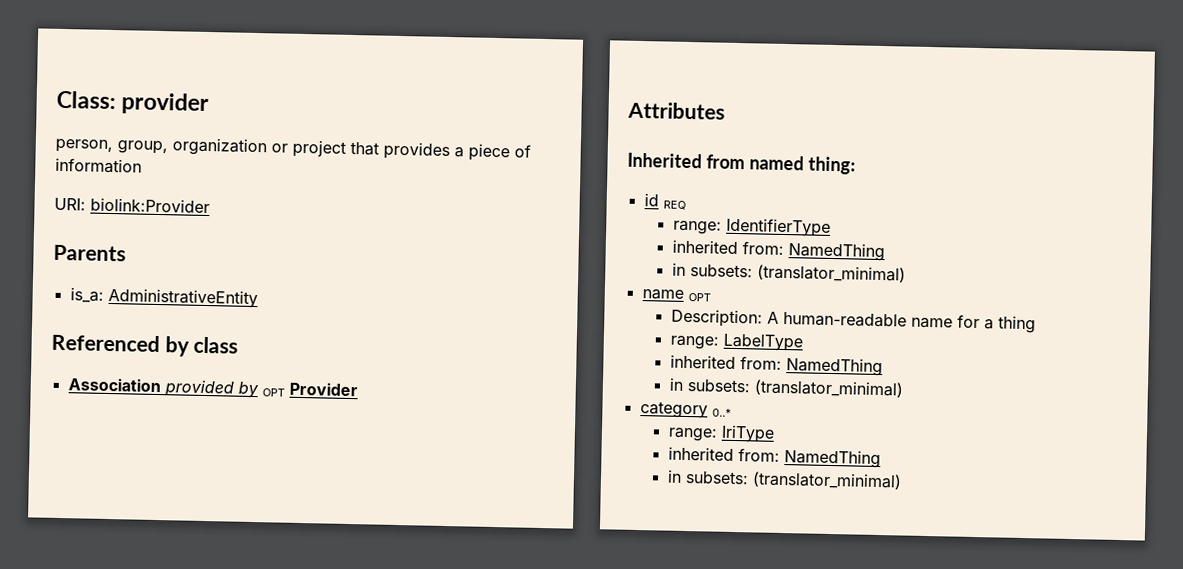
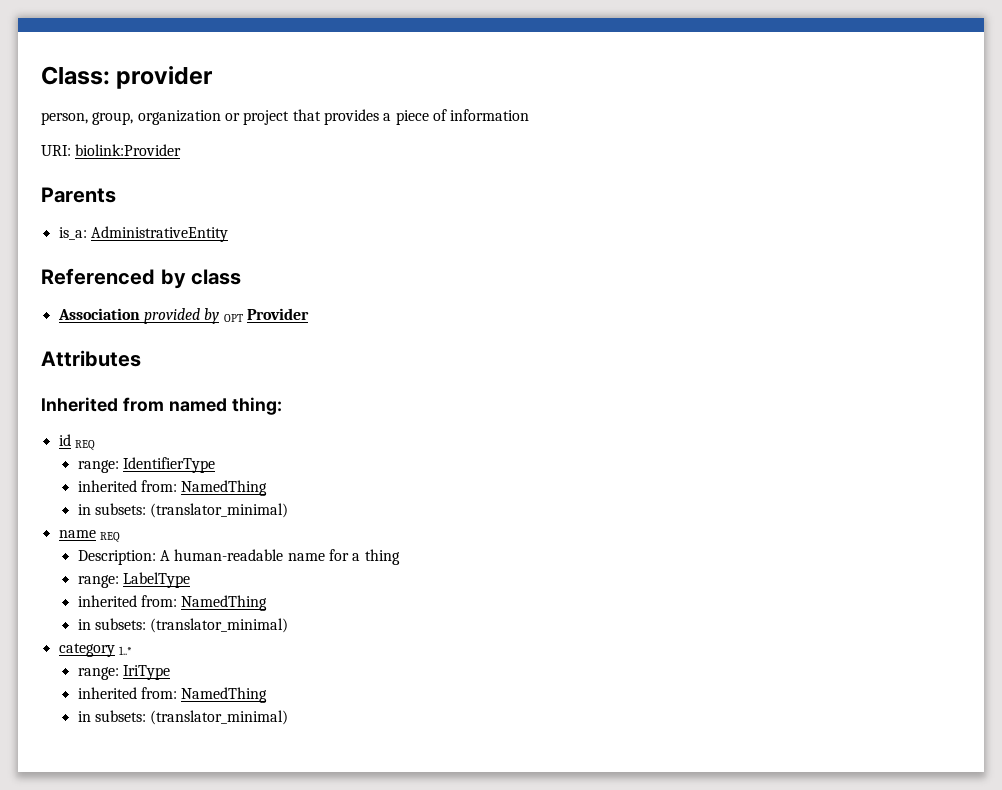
[687,293,711,302] OPT -> [99,532,120,543] REQ
[711,408,732,417] 0..* -> [118,646,132,655] 1..*

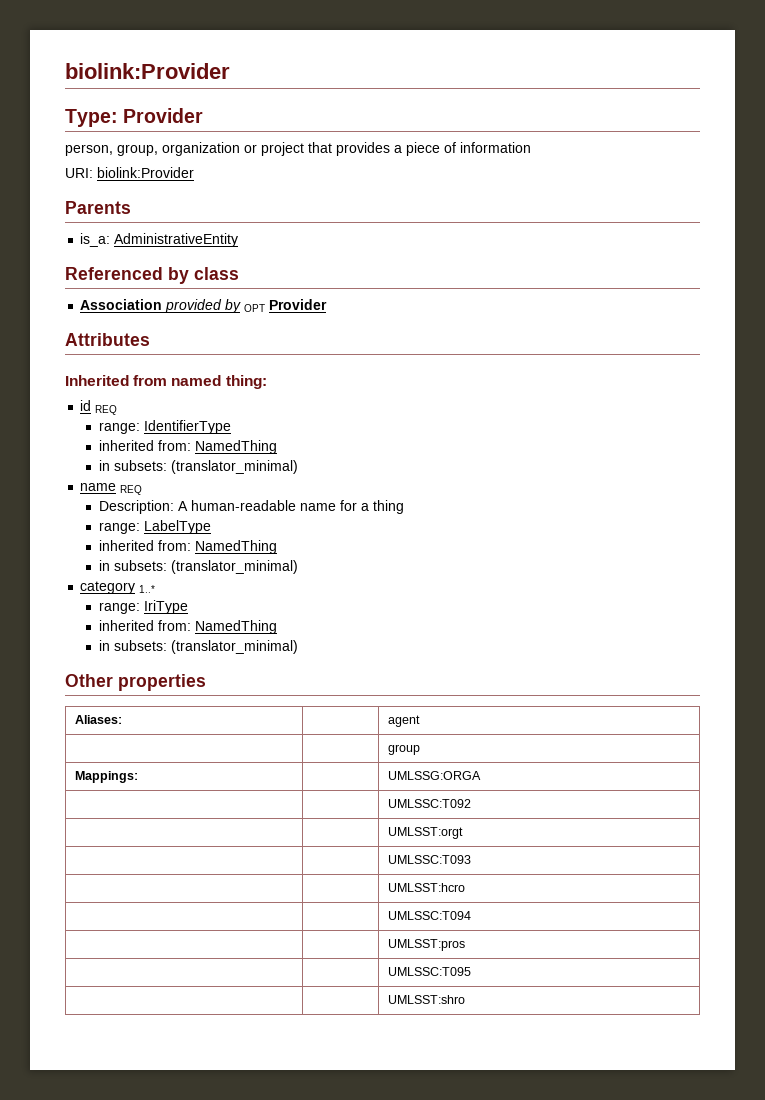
[41,66,214,89] Class: provider -> [65,63,230,79] [65,108,204,127] biolink:Provider // Type: Provider
(289, 717) none -> [65,674,206,691] [74,715,122,724] [387,715,420,727] [387,744,420,755] [74,771,138,783] [387,771,481,780] [387,799,471,808] [387,827,463,839] [387,855,471,864] [387,883,465,892] [387,911,471,920] [387,939,465,951] [387,967,471,976] [387,995,465,1004] // Other properties // Aliases: | | agent // | | group // Mappings: | | UMLSSG:ORGA // | | UMLSSC:T092 // | | UMLSST:orgt // | | UMLSSC:T093 // | | UMLSST:hcro // | | UMLSSC:T094 // | | UMLSST:pros // | | UMLSSC:T095 // | | UMLSST:shro

